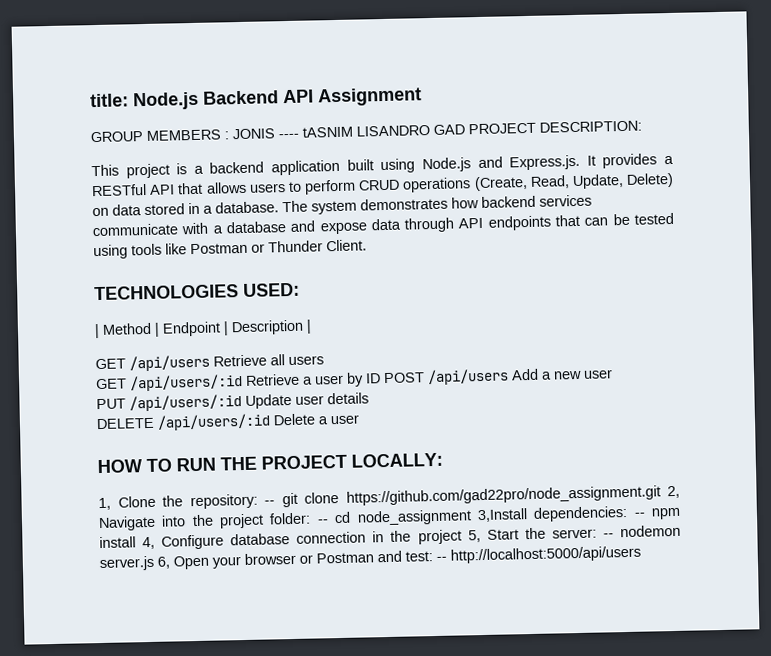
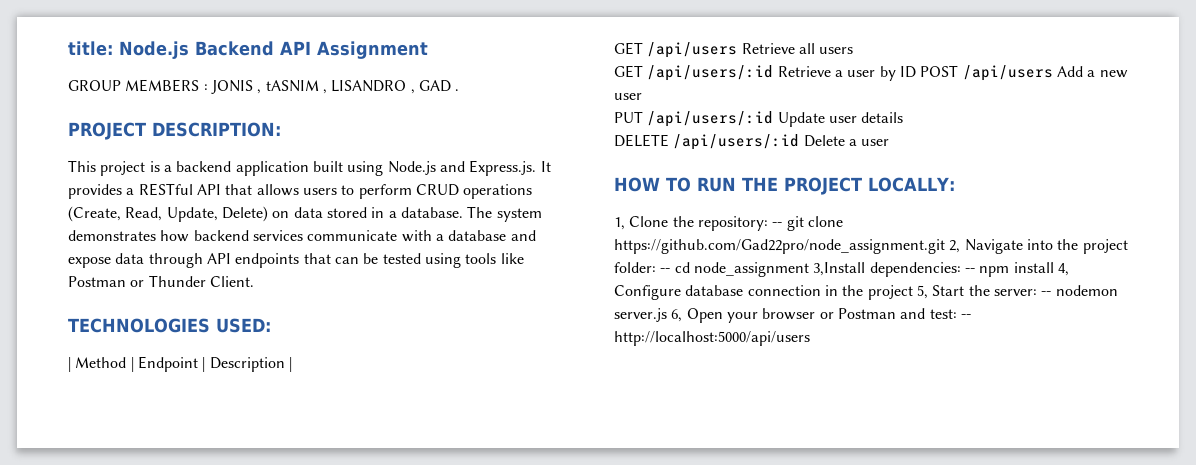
[278,124,465,139] ---- tASNIM LISANDRO GAD -> [257,80,460,94] , tASNIM , LISANDRO , GAD . //
[345,485,661,506] https://github.com/gad22pro/node_assignment.git -> [614,239,945,254] https://github.com/Gad22pro/node_assignment.git

